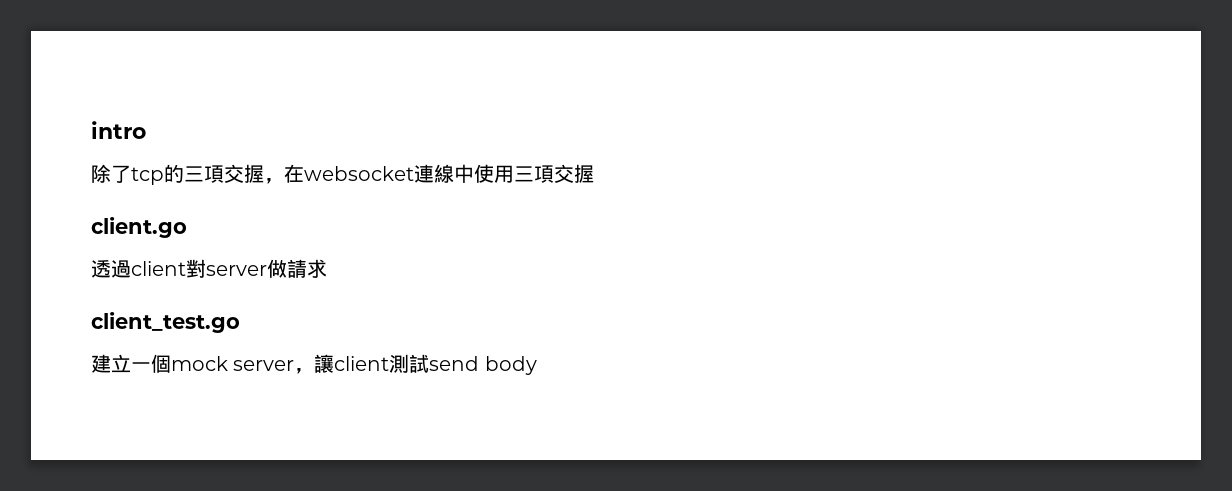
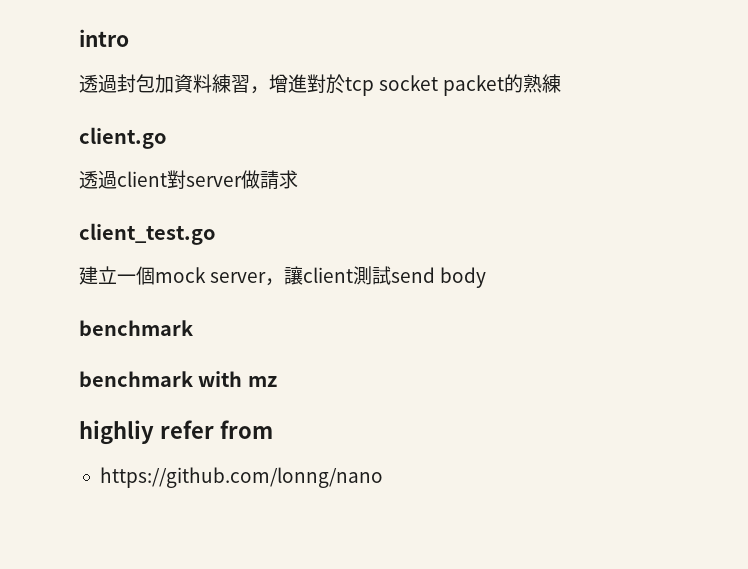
[91,164,594,185] 除了tcp的三項交握，在websocket連線中使用三項交握 -> [79,74,562,96] 透過封包加資料練習，增進對於tcp socket packet的熟練
(537, 365) none -> [79,320,193,336] [79,371,277,387] [79,420,273,445] [99,467,383,488] // benchmark // benchmark with mz // highliy refer from // https://github.com/lonng/nano

